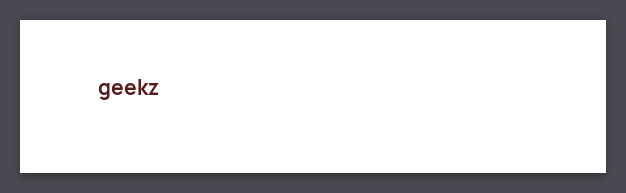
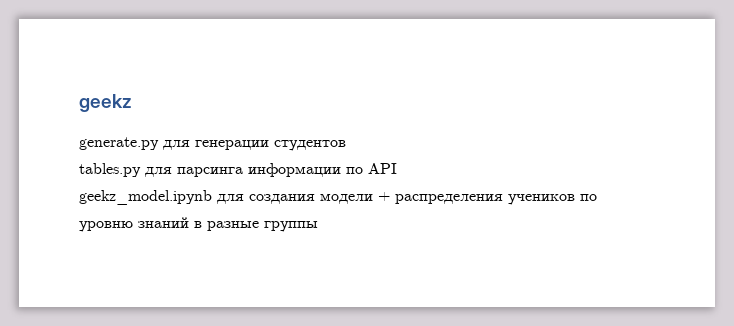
(159, 89) none -> [79,137,346,151] [79,163,397,177] [79,190,597,205] [79,217,318,232] // generate.py для генерации студентов // tables.py для парсинга информации по API // geekz_model.ipynb для создания модели + распределения учеников по уровню знаний в разные группы

